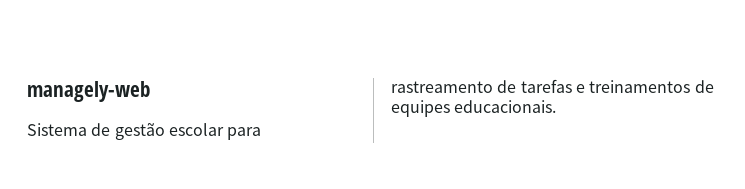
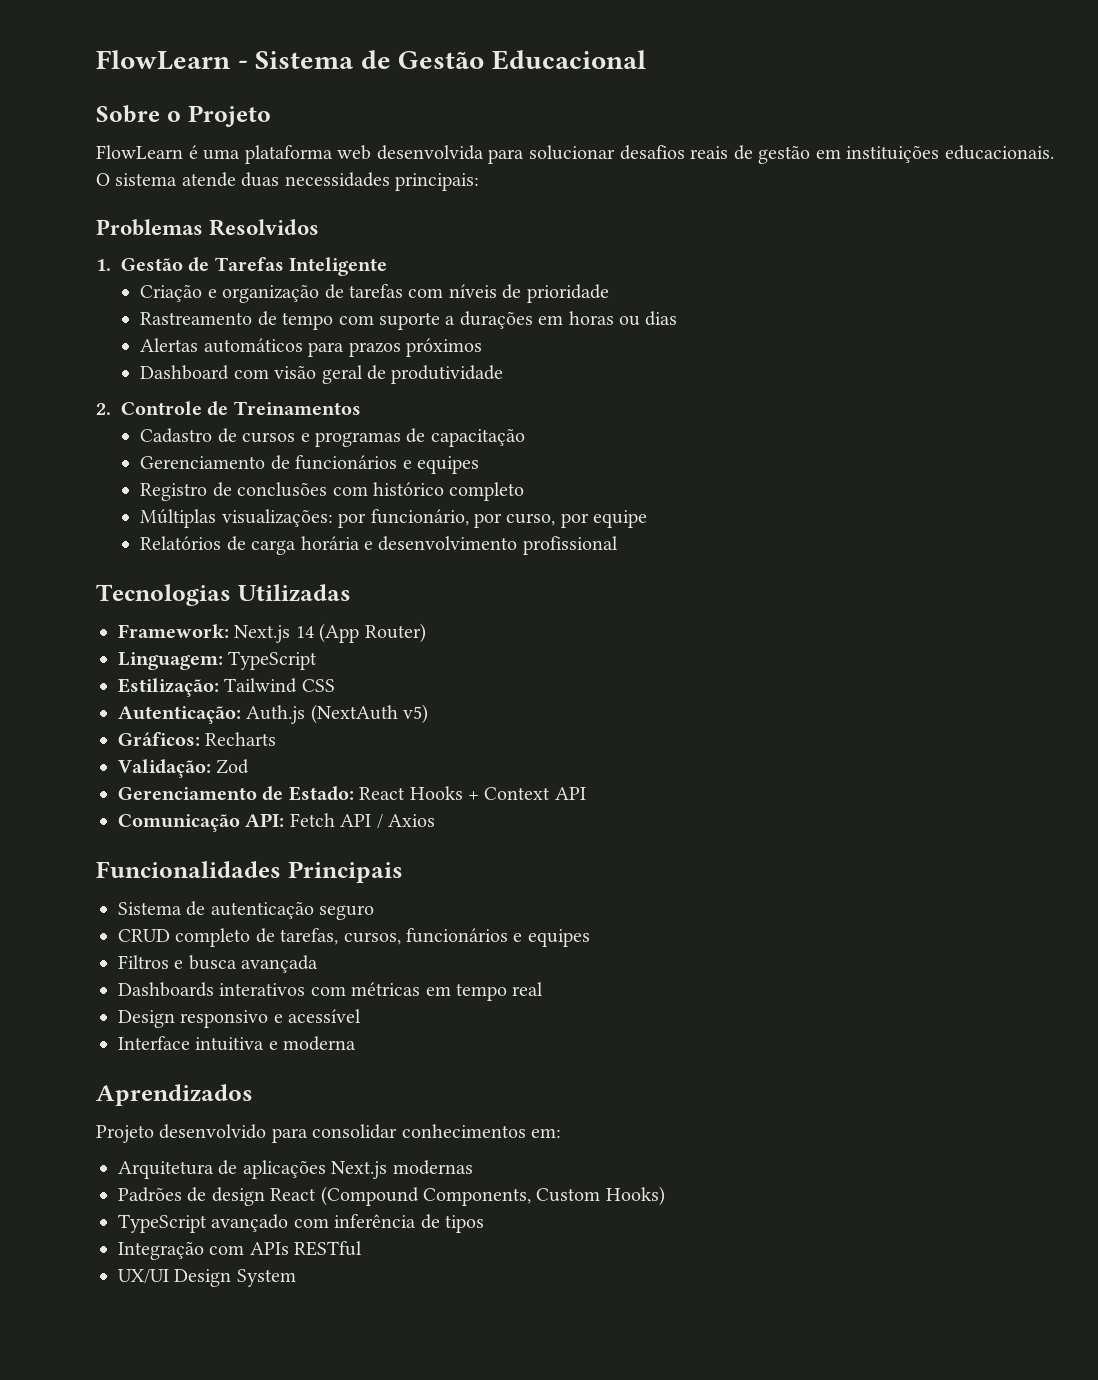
[27,81,150,102] [27,123,262,140] [391,79,714,93] [391,100,557,117] managely-web // Sistema de gestão escolar para rastreamento de tarefas e treinamentos de equipes educacionais. -> [96,50,646,70] [96,105,271,127] [96,145,1054,164] [96,172,479,191] [96,219,320,236] [96,257,388,276] [140,284,609,303] [140,311,678,330] [140,338,483,357] [140,365,504,384] [96,401,361,416] [140,428,525,447] [140,455,480,474] [140,482,525,501] [140,509,648,528] [140,536,618,555] [96,584,351,606] [118,623,426,643] [118,651,318,670] [118,678,335,697] [118,704,429,724] [118,732,277,746] [118,759,250,778] [118,786,586,801] [118,813,435,832] [96,861,403,883] [118,901,375,920] [118,928,590,947] [118,955,319,973] [118,982,544,1001] [118,1009,362,1028] [118,1036,357,1051] [96,1084,253,1106] [96,1124,561,1143] [118,1160,473,1179] [118,1186,665,1206] [118,1214,484,1233] [118,1241,363,1260] [118,1269,296,1287] FlowLearn - Sistema de Gestão Educacional // Sobre o Projeto // FlowLearn é uma plataforma web desenvolvida para solucionar desafios reais de gestão em instituições educacionais. O sistema atende duas necessidades principais: // Problemas Resolvidos // 1. Gestão de Tarefas Inteligente // Criação e organização de tarefas com níveis de prioridade // Rastreamento de tempo com suporte a durações em horas ou dias // Alertas automáticos para prazos próximos // Dashboard com visão geral de produtividade // 2. Controle de Treinamentos // Cadastro de cursos e programas de capacitação // Gerenciamento de funcionários e equipes // Registro de conclusões com histórico completo // Múltiplas visualizações: por funcionário, por curso, por equipe // Relatórios de carga horária e desenvolvimento profissional // Tecnologias Utilizadas // Framework: Next.js 14 (App Router) // Linguagem: TypeScript // Estilização: Tailwind CSS // Autenticação: Auth.js (NextAuth v5) // Gráficos: Recharts // Validação: Zod // Gerenciamento de Estado: React Hooks + Context API // Comunicação API: Fetch API / Axios // Funcionalidades Principais // Sistema de autenticação seguro // CRUD completo de tarefas, cursos, funcionários e equipes // Filtros e busca avançada // Dashboards interativos com métricas em tempo real // Design responsivo e acessível // Interface intuitiva e moderna // Aprendizados // Projeto desenvolvido para consolidar conhecimentos em: // Arquitetura de aplicações Next.js modernas // Padrões de design React (Compound Components, Custom Hooks) // TypeScript avançado com inferência de tipos // Integração com APIs RESTful // UX/UI Design System

